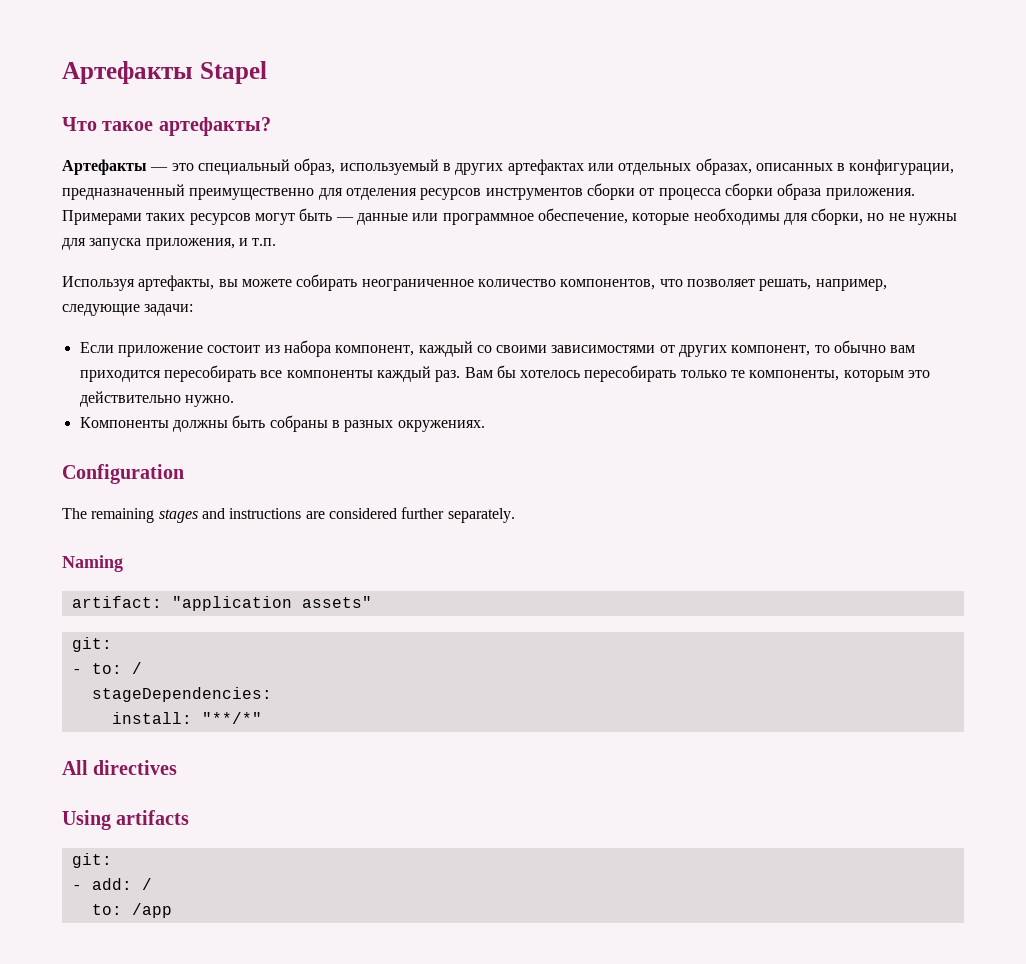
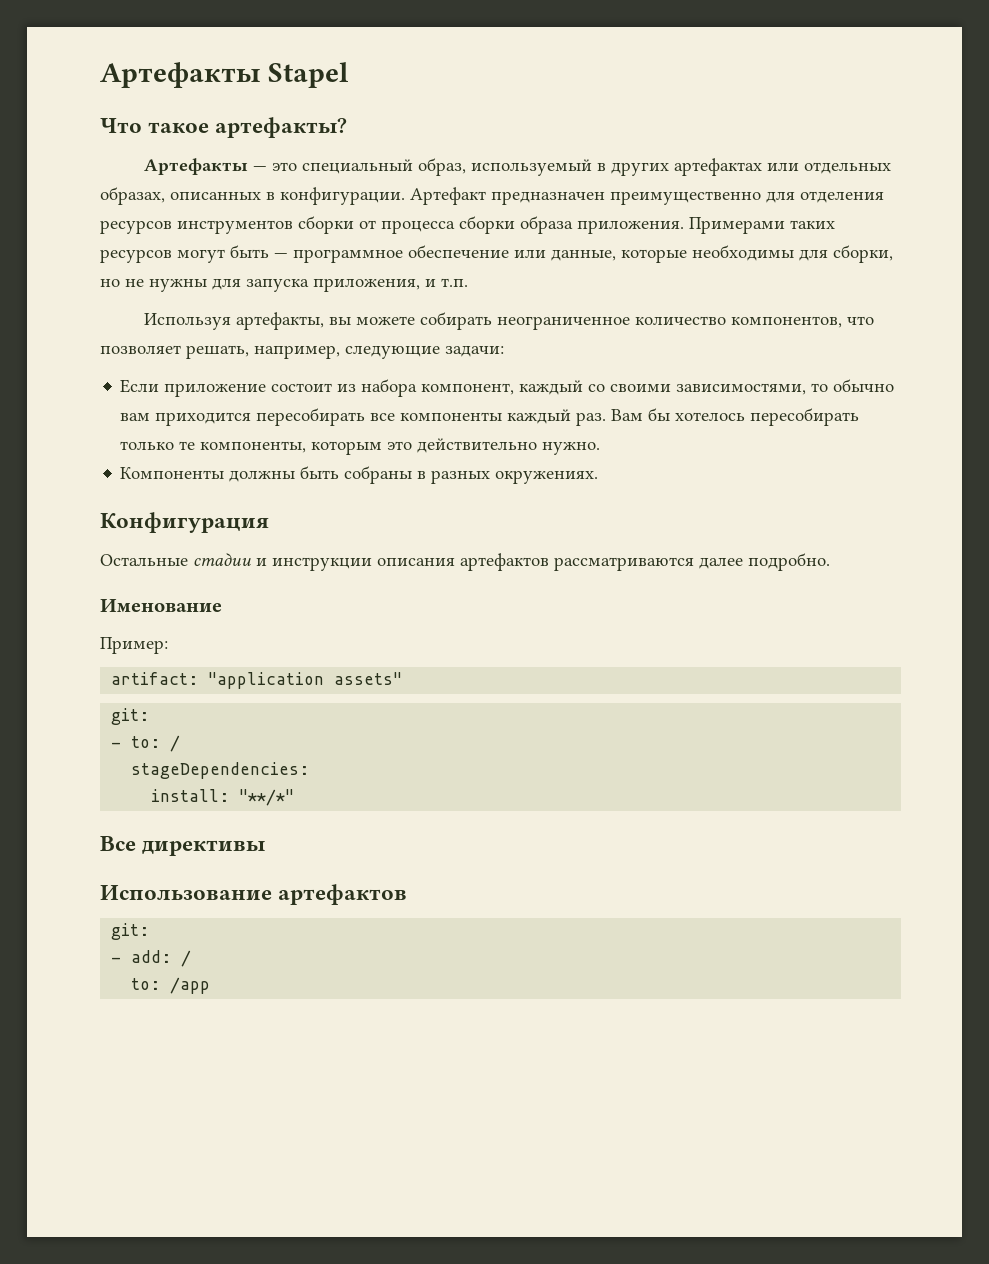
[849,159,955,175] [62,184,185,200] конфигурации, предназначенный -> [280,187,605,205] конфигурации. Артефакт предназначен
[356,208,628,225] данные или программное обеспечение, -> [293,245,616,263] программное обеспечение или данные,
[551,345,811,357] зависимостями от других компонент, -> [676,383,807,395] зависимостями,
[62,464,184,484] [62,507,515,523] [62,555,123,572] Configuration // The remaining stages and instructions are considered further separately. // Naming -> [100,512,269,533] [100,553,830,571] [100,599,222,612] [100,637,168,654] Конфигурация // Остальные стадии и инструкции описания артефактов рассматриваются далее подробно. // Именование // Пример:
[62,760,178,775] [62,810,190,830] All directives // Using artifacts -> [100,836,266,856] [100,884,408,905] Все директивы // Использование артефактов

